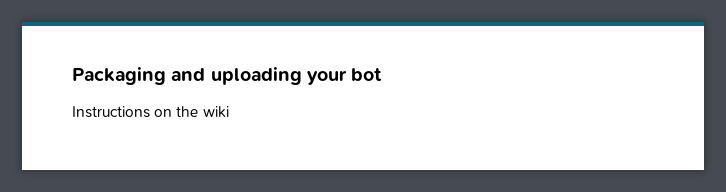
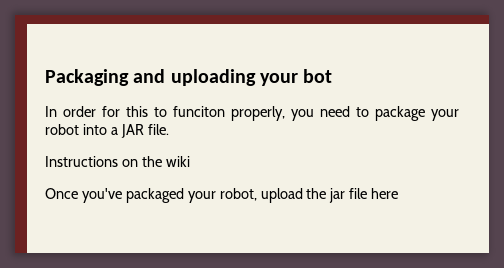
[72,106,229,118] Instructions on the wiki -> [45,106,459,121] [45,124,169,138] [45,156,190,167] [45,188,399,203] In order for this to funciton properly, you need to package your robot into a JAR file. // Instructions on the wiki // Once you've packaged your robot, upload the jar file here

